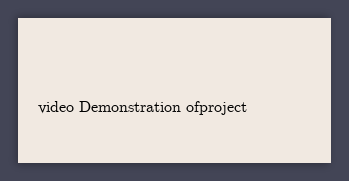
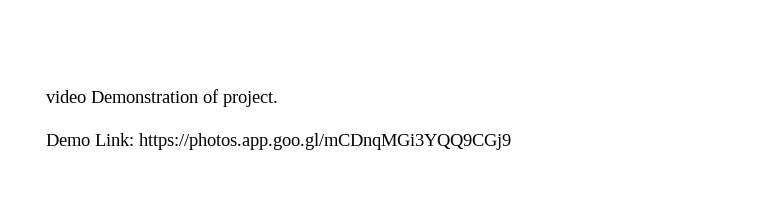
[186,101,247,115] ofproject -> [203,89,278,107] [46,133,511,150] of project. // Demo Link: https://photos.app.goo.gl/mCDnqMGi3YQQ9CGj9

